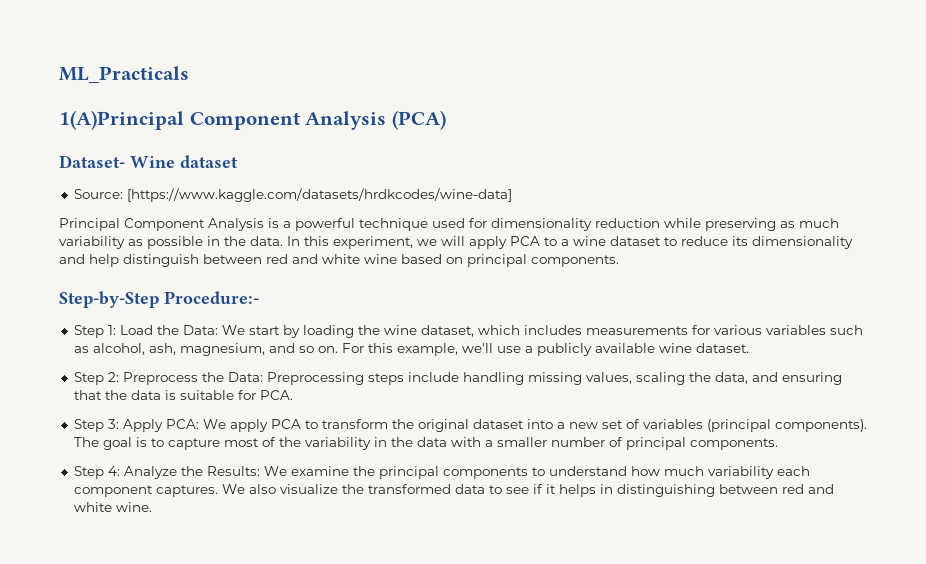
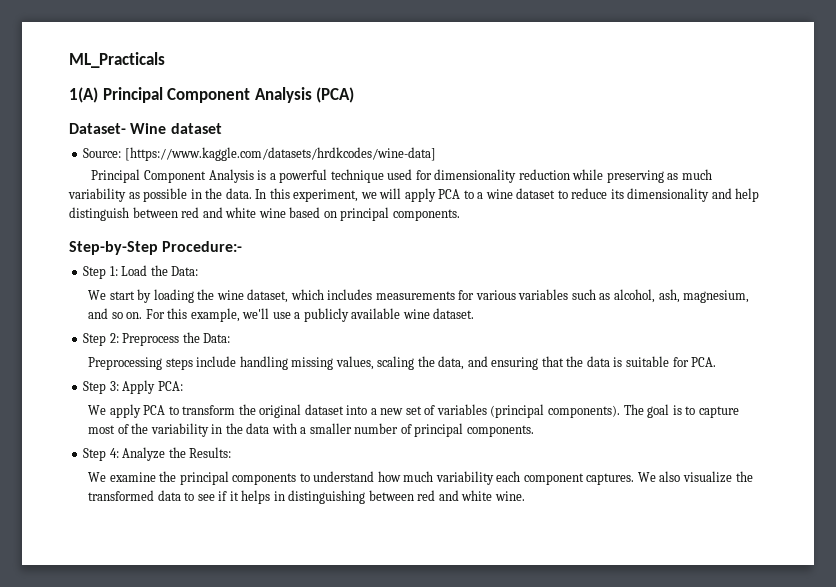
[59,110,184,130] 1(A)Principal -> [69,87,163,103] 1(A) Principal
(218, 330) none -> (199, 271) //
(263, 377) none -> (231, 338) //
(199, 424) none -> (183, 386) //
(260, 471) none -> (232, 452) //

